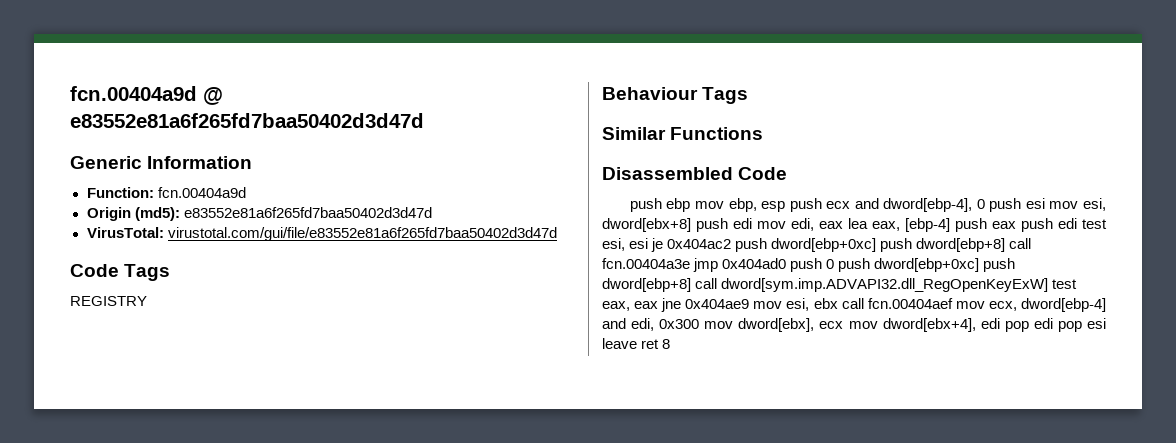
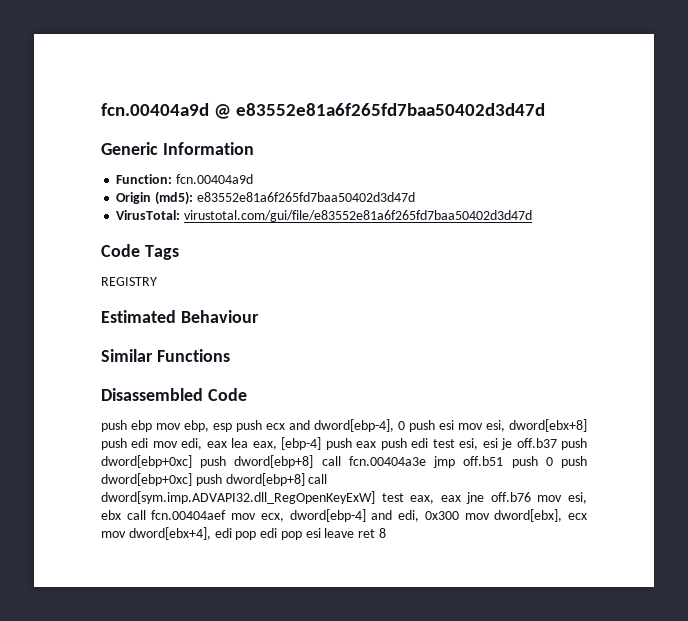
(147, 301) none -> [101,310,176,323] Estimated
[702,87,749,104] Tags -> (259, 316) none
[667,239,732,249] 0x404ac2 -> [516,438,557,448] off.b37
[722,258,787,269] 0x404ad0 -> [463,456,504,466] off.b51
[685,299,750,309] 0x404ae9 -> [490,492,531,502] off.b76

